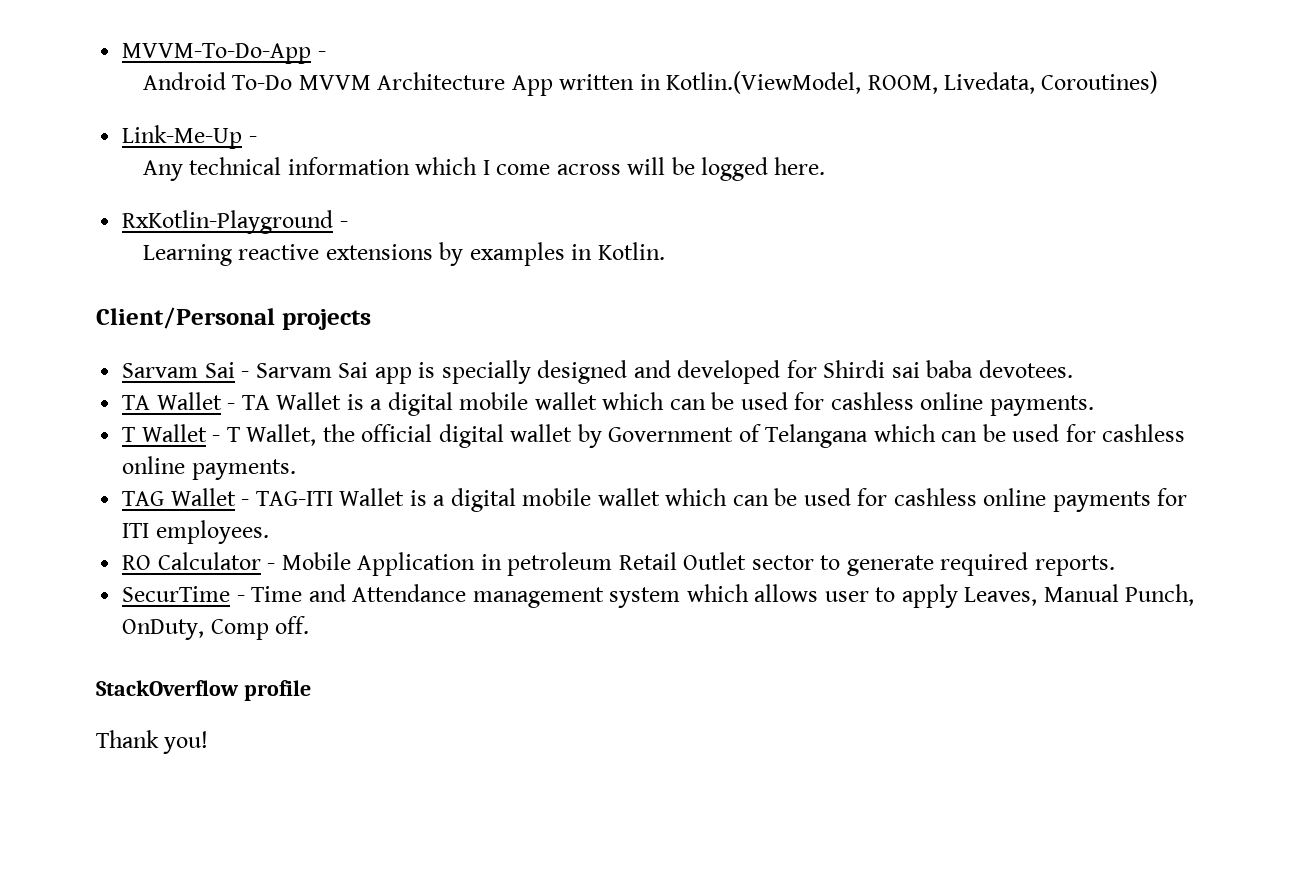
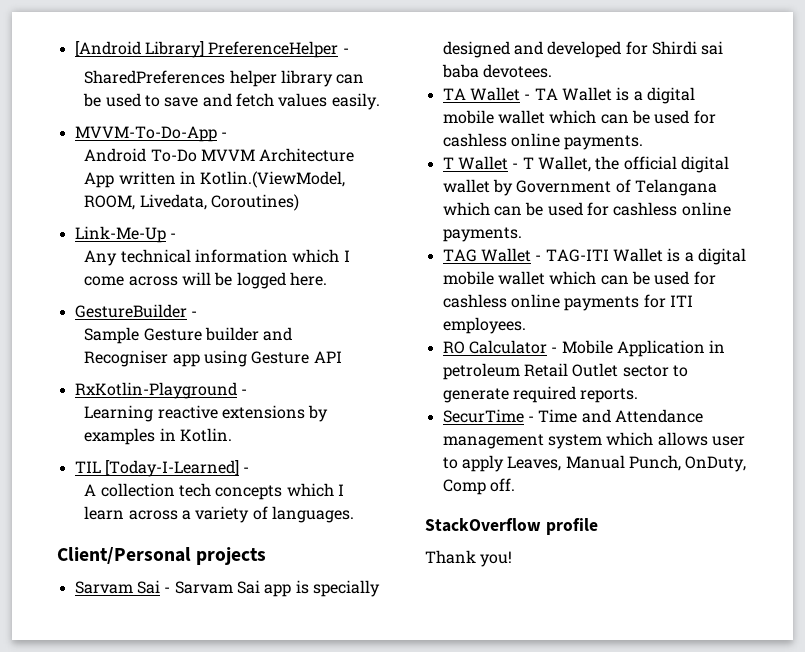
(122, 53) none -> [74,41,349,58] [84,70,365,87] [83,93,380,110] [Android Library] PreferenceHelper - // SharedPreferences helper library can be used to save and fetch values easily. //
(826, 166) none -> [74,304,197,318] [84,327,293,344] [84,350,342,367] // GestureBuilder - // Sample Gesture builder and Recogniser app using Gesture API
(665, 251) none -> [74,460,250,477] [84,483,344,500] [84,506,354,523] // TIL [Today-I-Learned] - // A collection tech concepts which I learn across a variety of languages.

